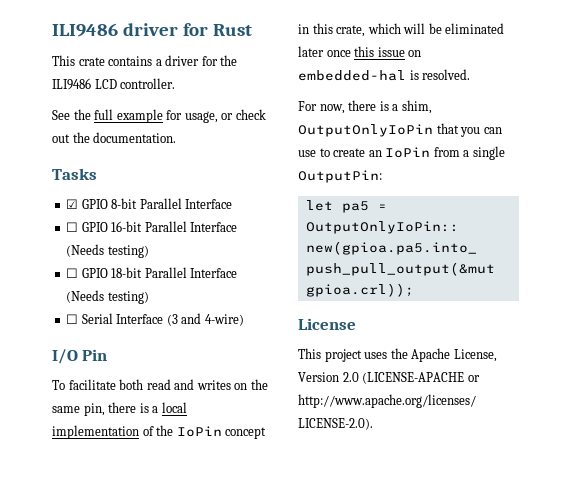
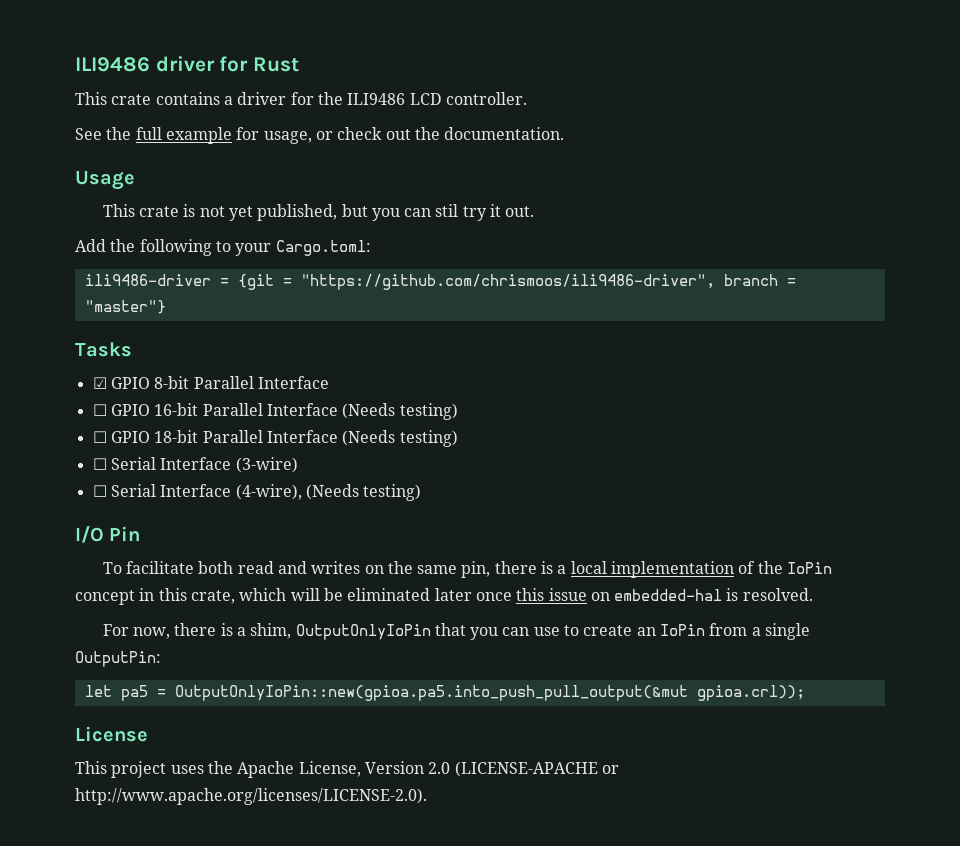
(177, 137) none -> [75,171,135,190] [102,204,535,221] [75,239,371,256] [84,274,796,290] [84,300,166,314] // Usage // This crate is not yet published, but you can stil try it out. // Add the following to your Cargo.toml: // ili9486-driver = {git = "https://github.com/chrismoos/ili9486-driver", branch = "master"}
[166,313,244,326] (3 and 4-wire) -> [235,457,298,473] [92,484,422,501] (3-wire) // ☐ Serial Interface (4-wire), (Needs testing)

